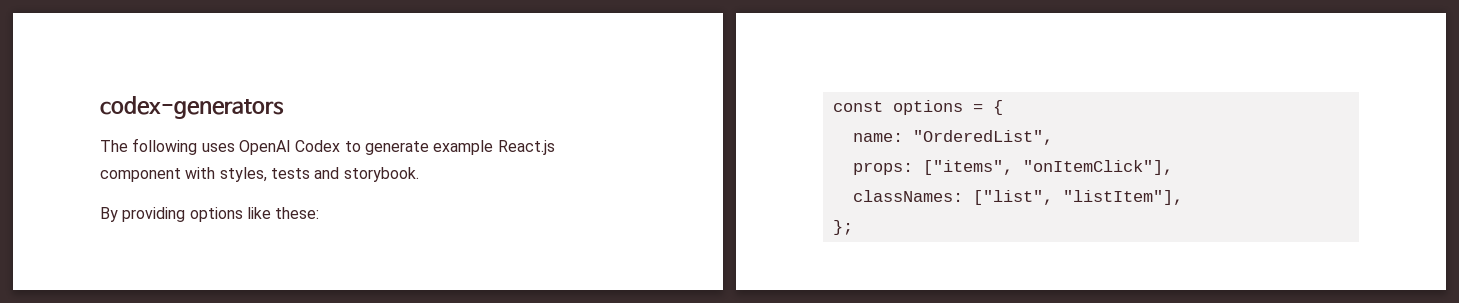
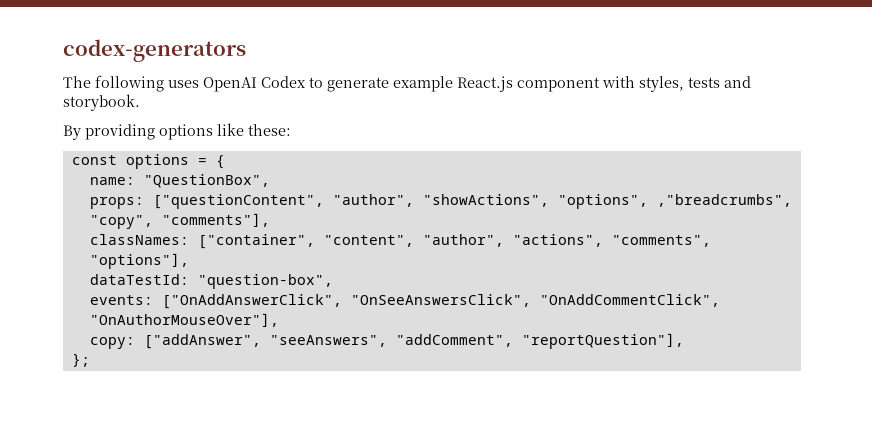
[912,130,1053,145] "OrderedList", -> [143,174,270,188] "QuestionBox",
[922,160,1173,175] [852,190,1183,205] ["items", "onItemClick"], // classNames: ["list", "listItem"], -> [152,194,792,209] [89,213,270,229] [89,234,711,249] [89,253,189,269] [89,274,333,289] [89,294,720,309] [89,313,279,327] [89,333,684,349] ["questionContent", "author", "showActions", "options", ,"breadcrumbs", "copy", "comments"], // classNames: ["container", "content", "author", "actions", "comments", "options"], // dataTestId: "question-box", // events: ["OnAddAnswerClick", "OnSeeAnswersClick", "OnAddCommentClick", "OnAuthorMouseOver"], // copy: ["addAnswer", "seeAnswers", "addComment", "reportQuestion"],

